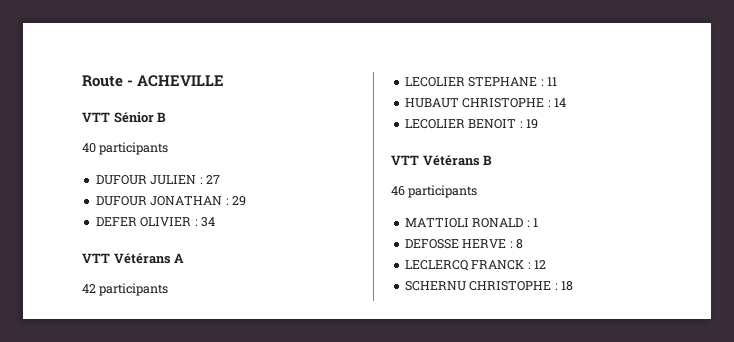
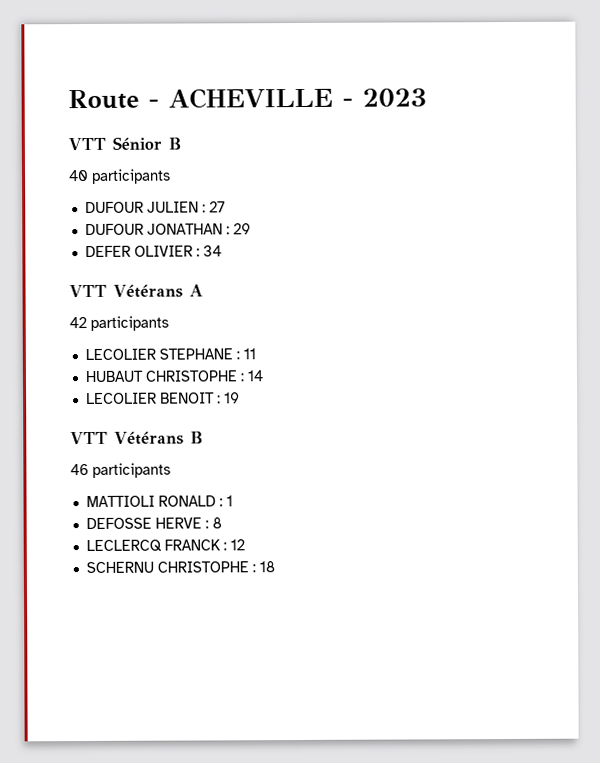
(225, 81) none -> [342,88,427,107] - 2023

